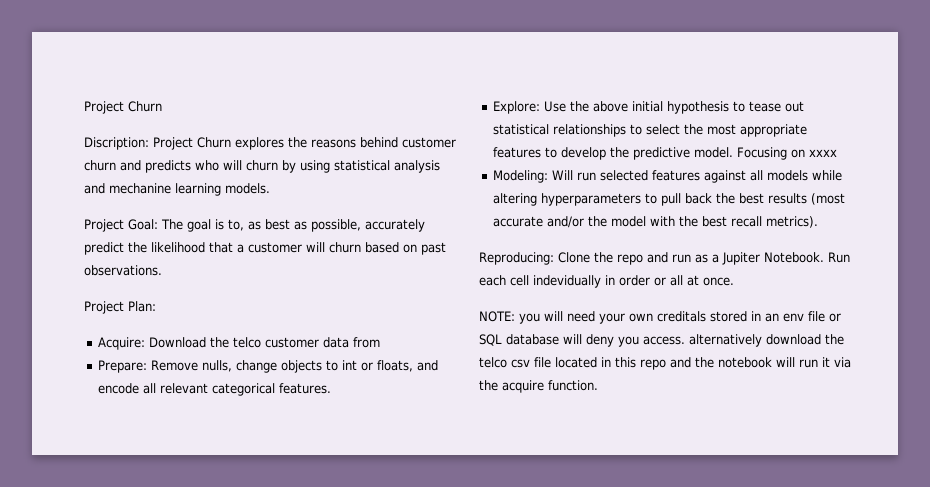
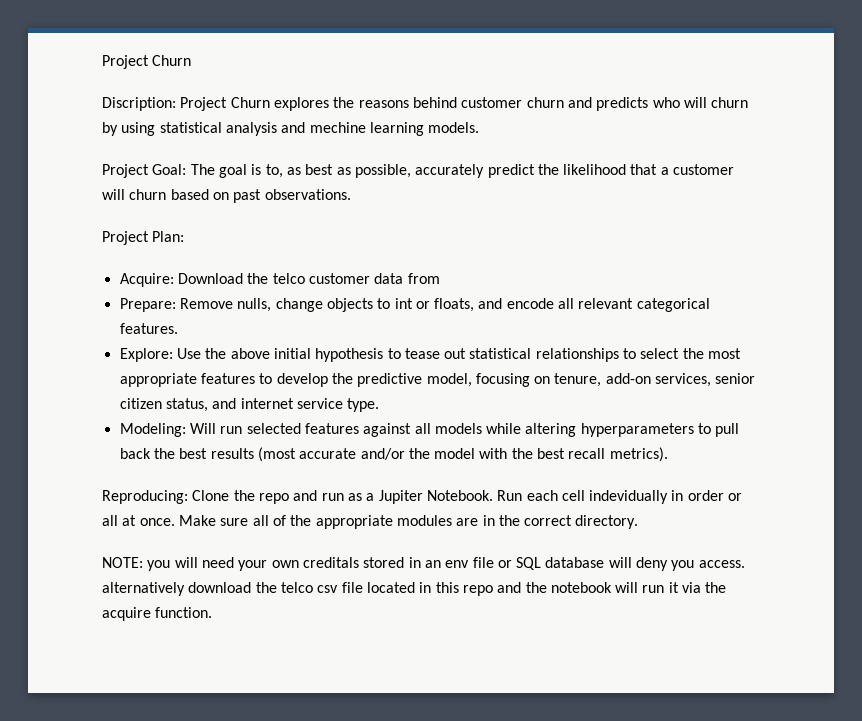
[109,183,171,194] mechanine -> [309,122,366,133] mechine
[694,147,838,160] model. Focusing on xxxx -> [426,373,756,387] [119,398,380,412] model, focusing on tenure, add-on services, senior citizen status, and internet service type.
(734, 281) none -> [178,515,639,529] Make sure all of the appropriate modules are in the correct directory.

